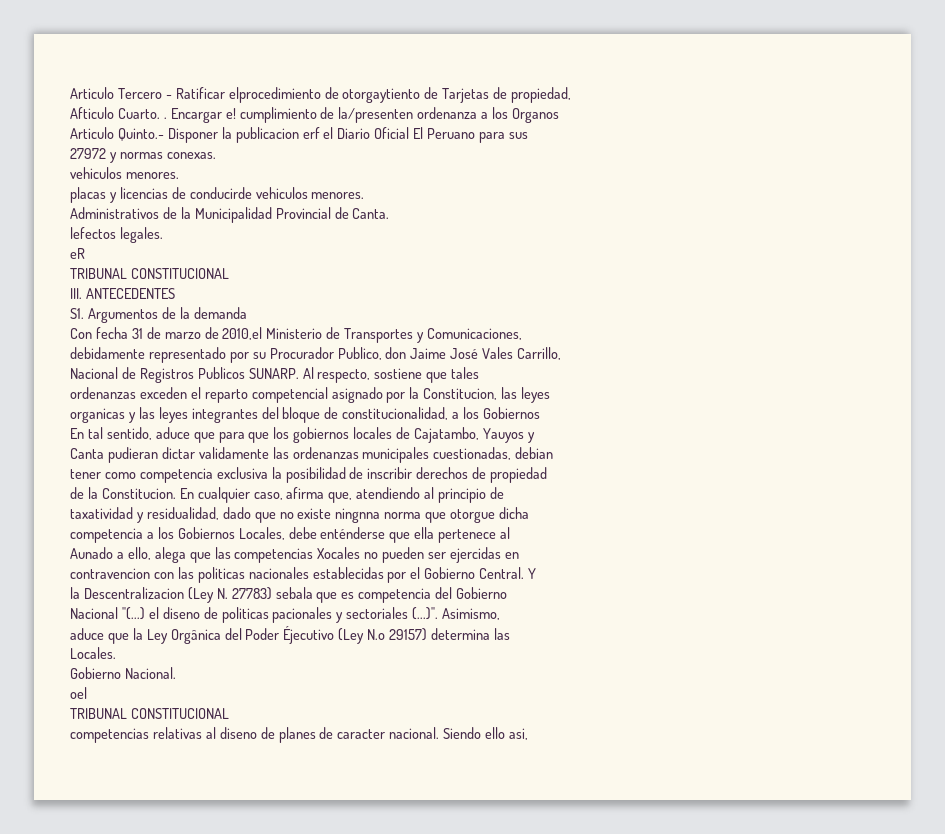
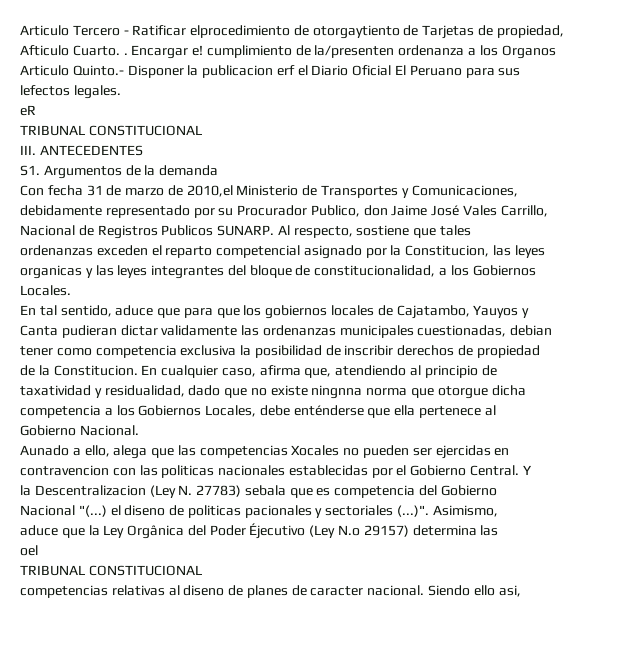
[70,148,216,163] [70,167,179,179] [70,187,365,203] [70,207,390,223] // 27972 y normas conexas. // vehiculos menores. // placas y licencias de conducirde vehiculos menores. // Administrativos de la Municipalidad Provincial de Canta. -> (521, 72) none
(541, 413) none -> [20,285,71,296] // Locales.
(511, 533) none -> [20,425,139,436] // Gobierno Nacional.
[70,647,116,659] [70,667,176,679] // Locales. // Gobierno Nacional. -> (499, 530) none

